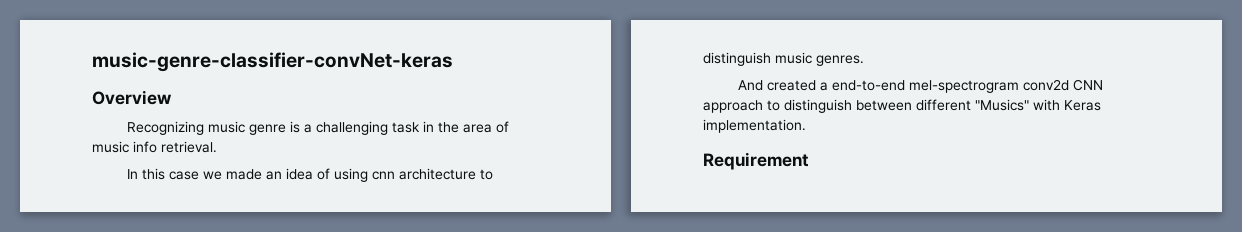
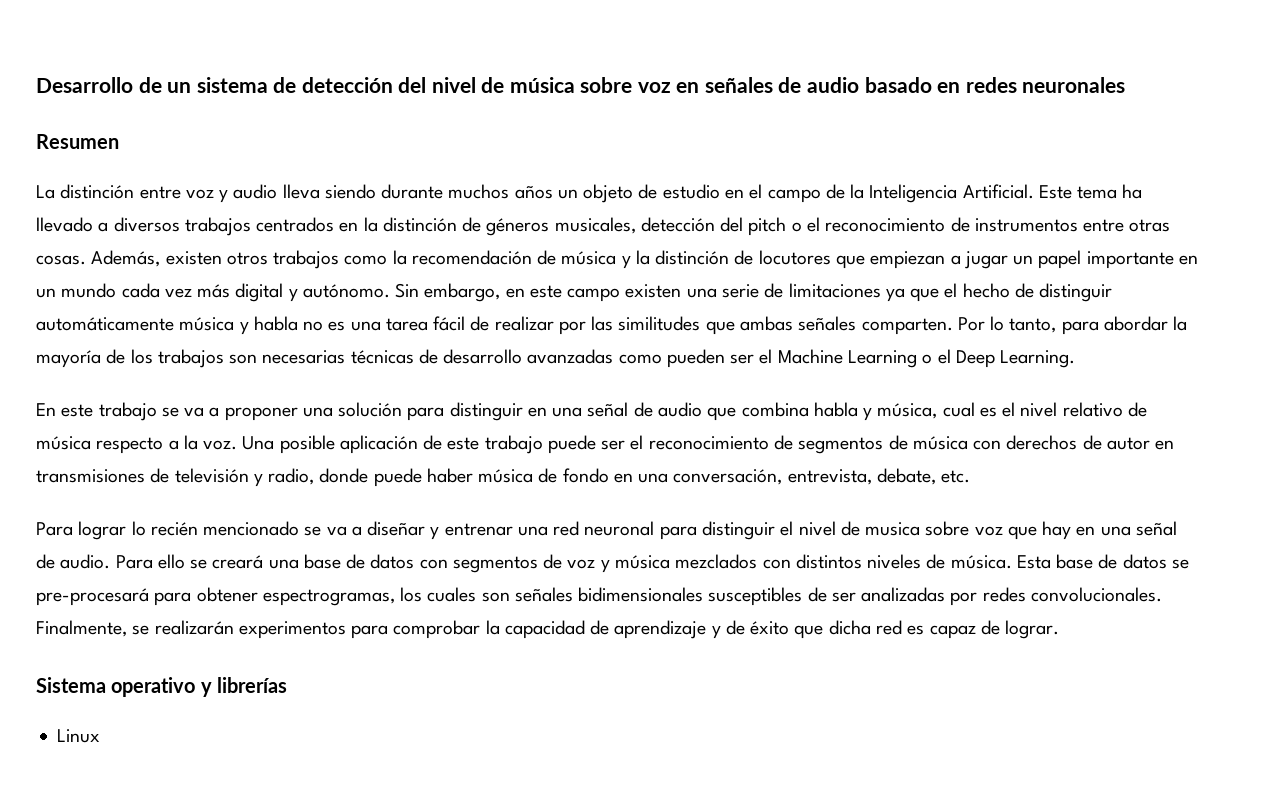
[92,52,453,72] [92,90,172,105] [127,121,510,135] [92,141,217,153] [127,168,494,182] [703,52,864,66] [738,79,1104,93] [703,99,1101,113] [703,119,806,133] [703,152,809,170] music-genre-classifier-convNet-keras // Overview // Recognizing music genre is a challenging task in the area of music info retrieval. // In this case we made an idea of using cnn architecture to distinguish music genres. // And created a end-to-end mel-spectrogram conv2d CNN approach to distinguish between different "Musics" with Keras implementation. // Requirement -> [36,77,1126,93] [36,134,119,149] [36,184,1143,203] [36,217,1171,236] [36,250,1198,269] [36,283,1113,302] [36,316,1188,335] [36,349,1076,368] [36,402,1147,421] [36,435,1175,454] [36,468,971,487] [36,521,1177,540] [36,554,1189,573] [36,587,1162,606] [36,620,1060,639] [36,677,287,697] [57,729,101,743] Desarrollo de un sistema de detección del nivel de música sobre voz en señales de audio basado en redes neuronales // Resumen // La distinción entre voz y audio lleva siendo durante muchos años un objeto de estudio en el campo de la Inteligencia Artificial. Este tema ha llevado a diversos trabajos centrados en la distinción de géneros musicales, detección del pitch o el reconocimiento de instrumentos entre otras cosas. Además, existen otros trabajos como la recomendación de música y la distinción de locutores que empiezan a jugar un papel importante en un mundo cada vez más digital y autónomo. Sin embargo, en este campo existen una serie de limitaciones ya que el hecho de distinguir automáticamente música y habla no es una tarea fácil de realizar por las similitudes que ambas señales comparten. Por lo tanto, para abordar la mayoría de los trabajos son necesarias técnicas de desarrollo avanzadas como pueden ser el Machine Learning o el Deep Learning. // En este trabajo se va a proponer una solución para distinguir en una señal de audio que combina habla y música, cual es el nivel relativo de música respecto a la voz. Una posible aplicación de este trabajo puede ser el reconocimiento de segmentos de música con derechos de autor en transmisiones de televisión y radio, donde puede haber música de fondo en una conversación, entrevista, debate, etc. // Para lograr lo recién mencionado se va a diseñar y entrenar una red neuronal para distinguir el nivel de musica sobre voz que hay en una señal de audio. Para ello se creará una base de datos con segmentos de voz y música mezclados con distintos niveles de música. Esta base de datos se pre-procesará para obtener espectrogramas, los cuales son señales bidimensionales susceptibles de ser analizadas por redes convolucionales. Finalmente, se realizarán experimentos para comprobar la capacidad de aprendizaje y de éxito que dicha red es capaz de lograr. // Sistema operativo y librerías // Linux

